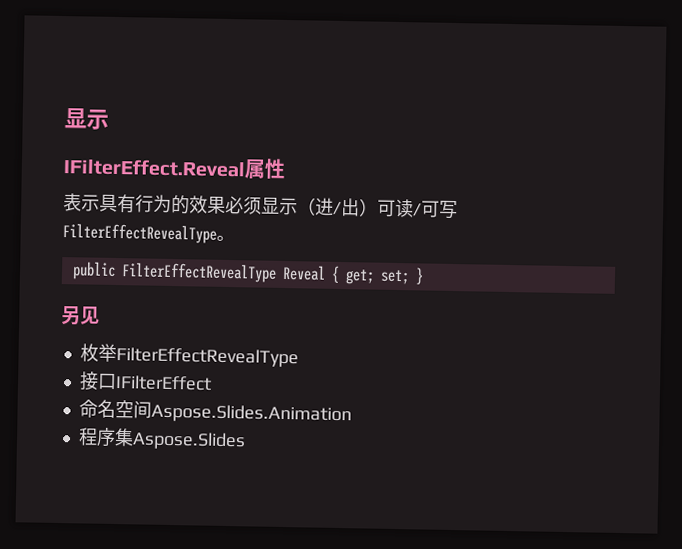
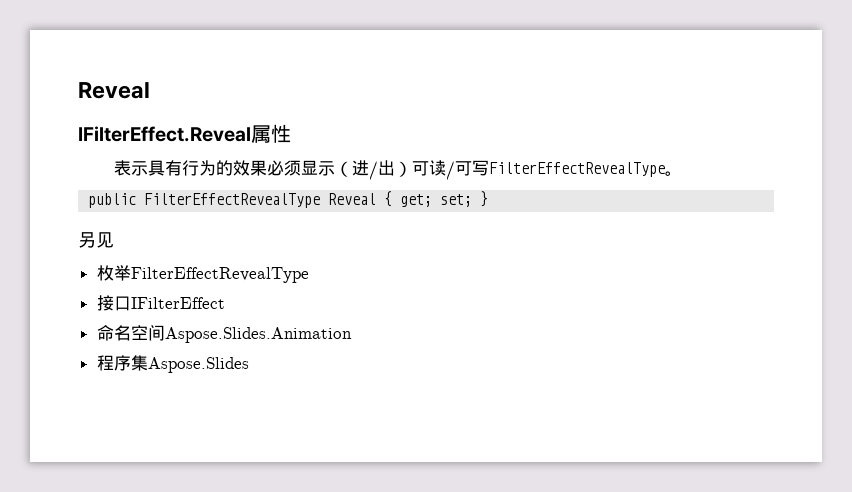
[64,108,109,130] 显示 -> [78,82,150,99] Reveal

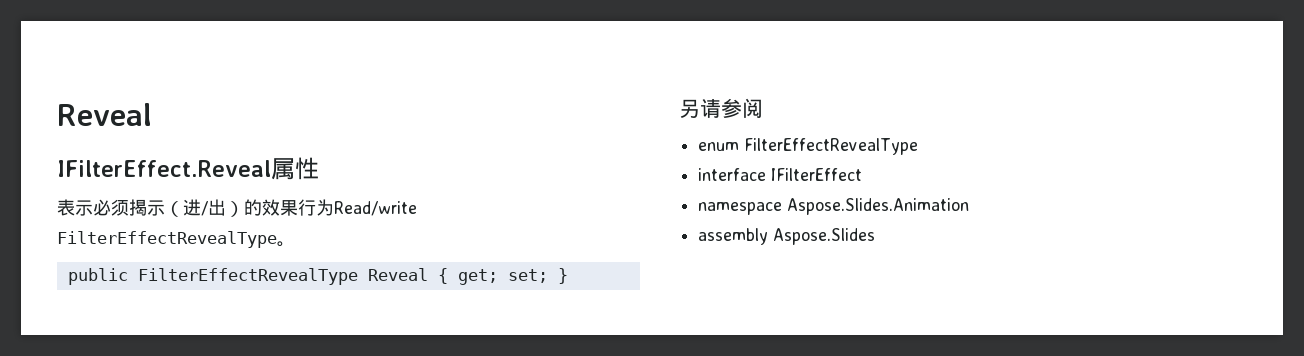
[147,160,489,180] 具有行为的效果必须显示（进/出）可读/可写 -> [93,199,417,217] 必须揭示（进/出）的效果行为Read/write
[96,232,114,248] [96,265,131,281] 见 // 枚举 -> [700,98,763,118] [698,142,740,151] 请参阅 // enum
[96,295,131,311] 接口 -> [698,168,767,181] interface
[96,325,165,341] 命名空间 -> [698,202,783,215] namespace
[96,355,148,371] 程序集 -> [698,228,769,245] assembly

